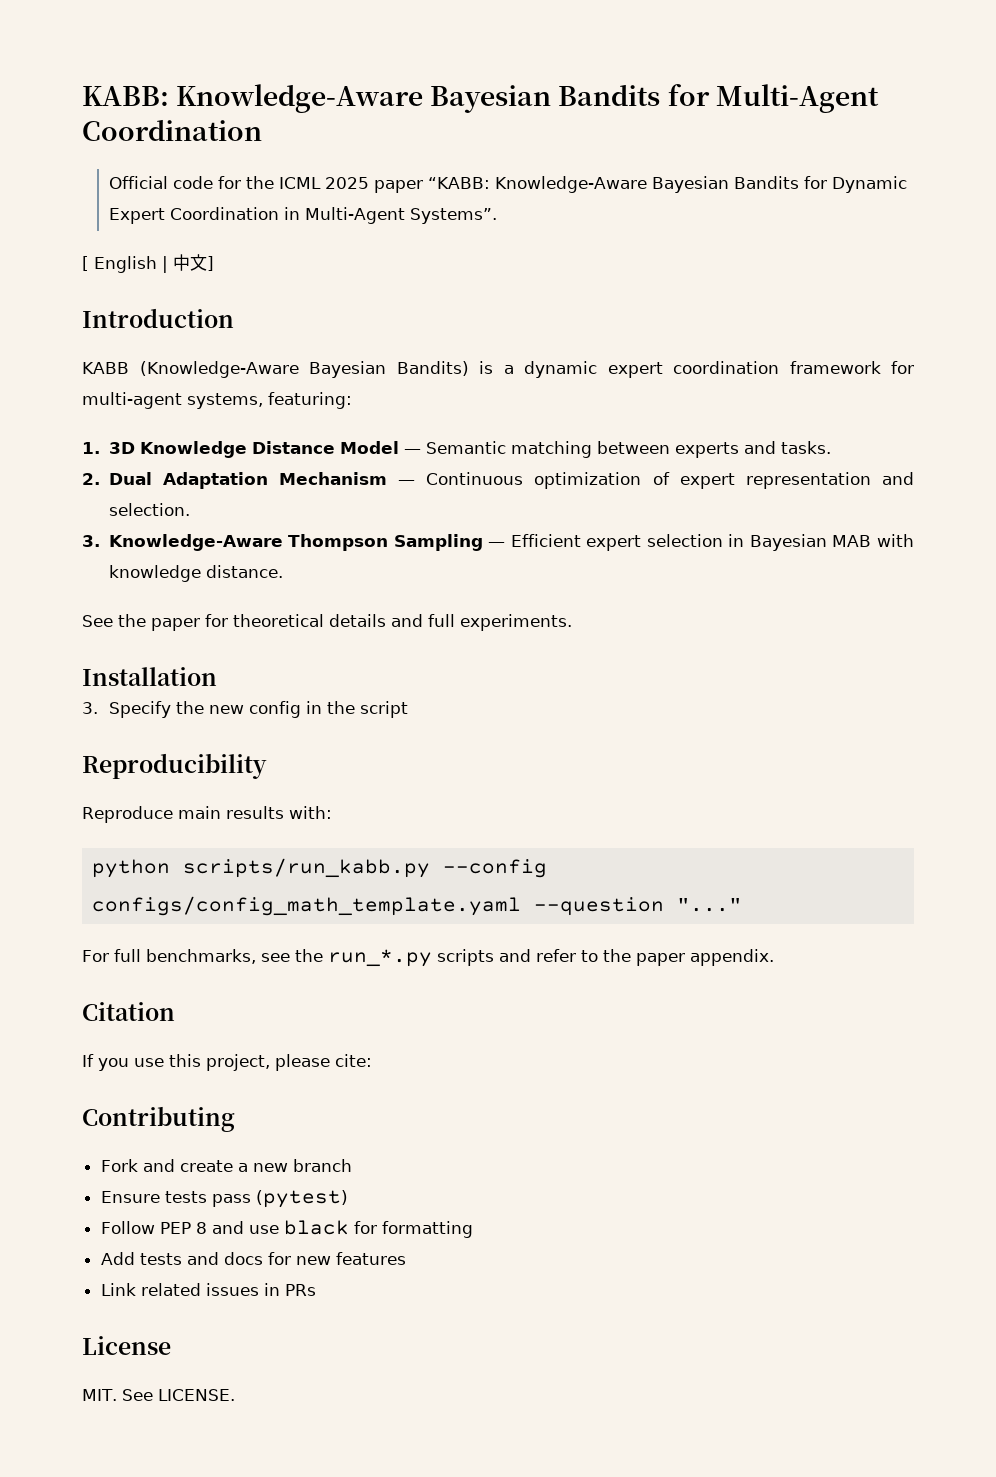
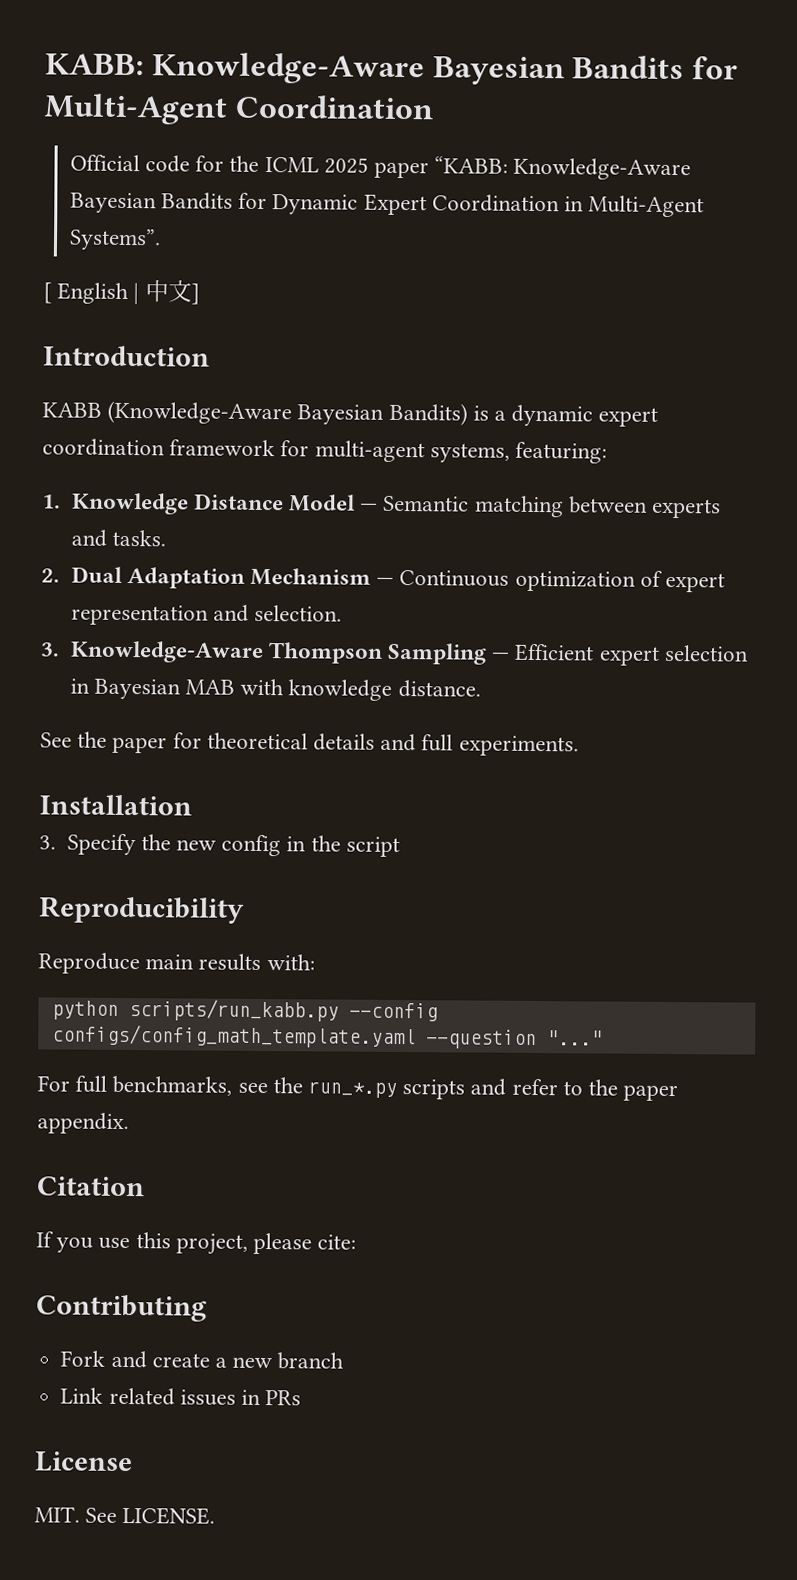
[108,442,135,454] 3D -> (61, 501) none
[100,1190,348,1208] [100,1220,473,1238] [100,1252,406,1265] // Ensure tests pass (pytest) // Follow PEP 8 and use black for formatting // Add tests and docs for new features -> (345, 1361) none

